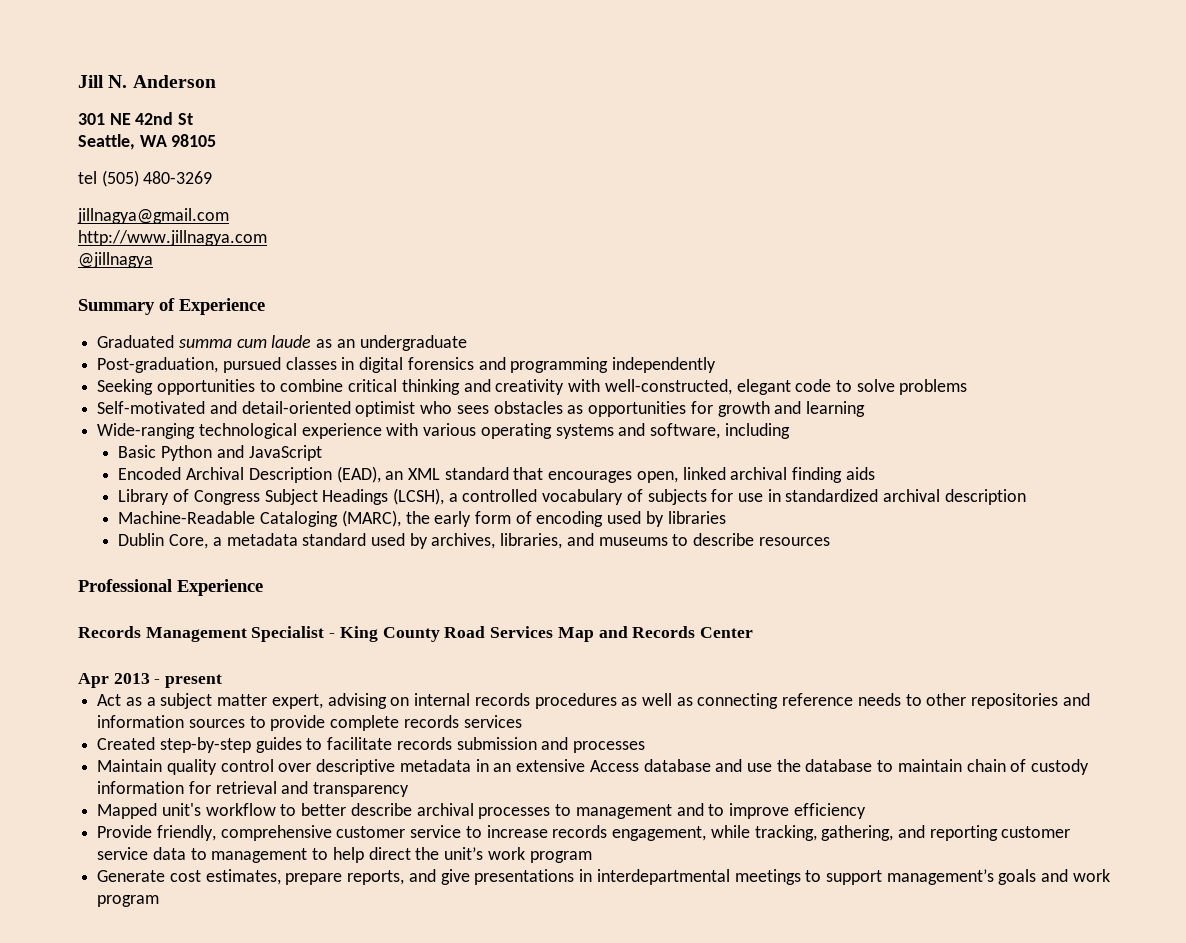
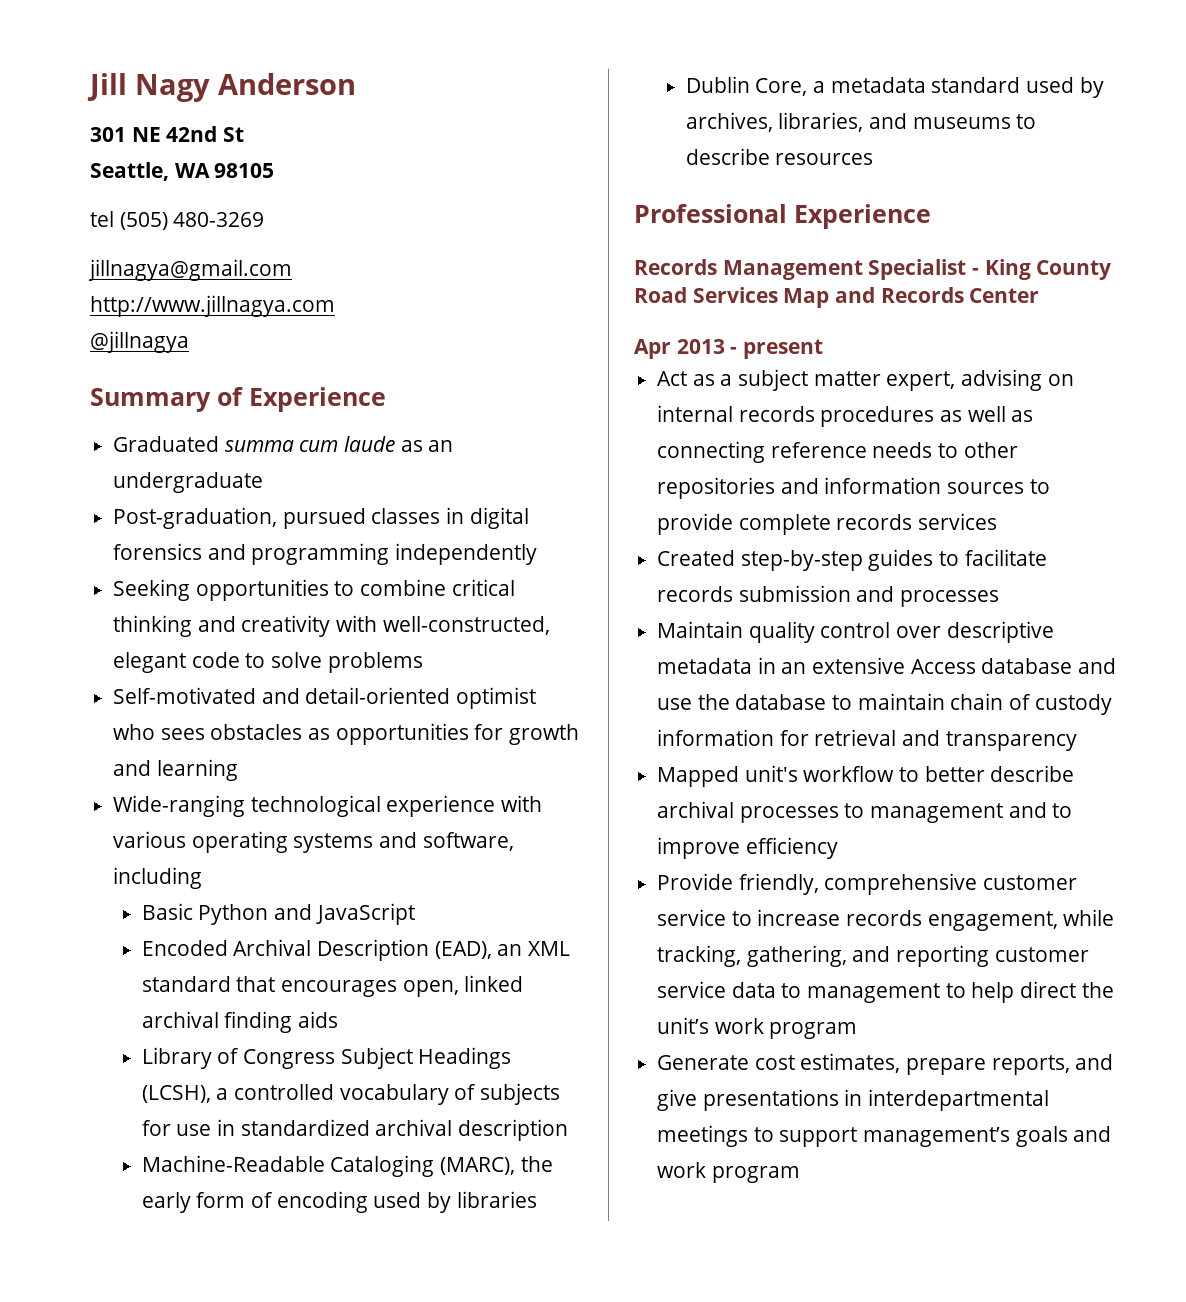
[108,75,128,88] N. -> [135,74,210,102] Nagy

